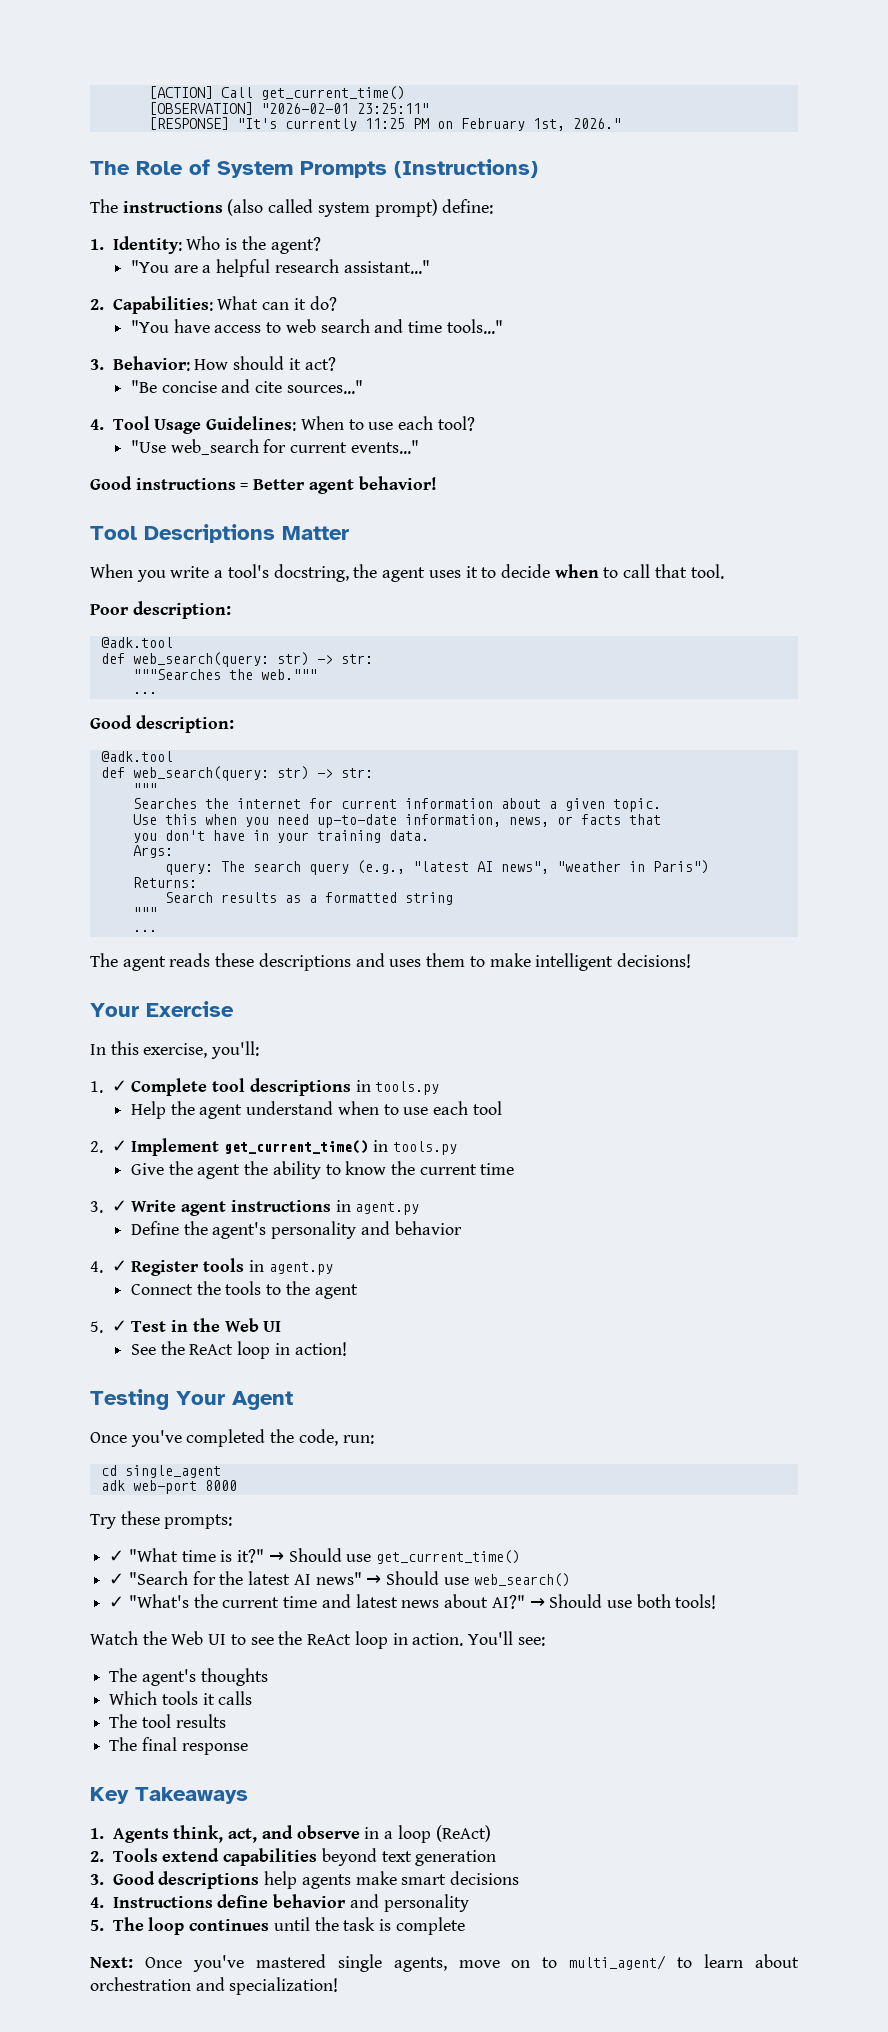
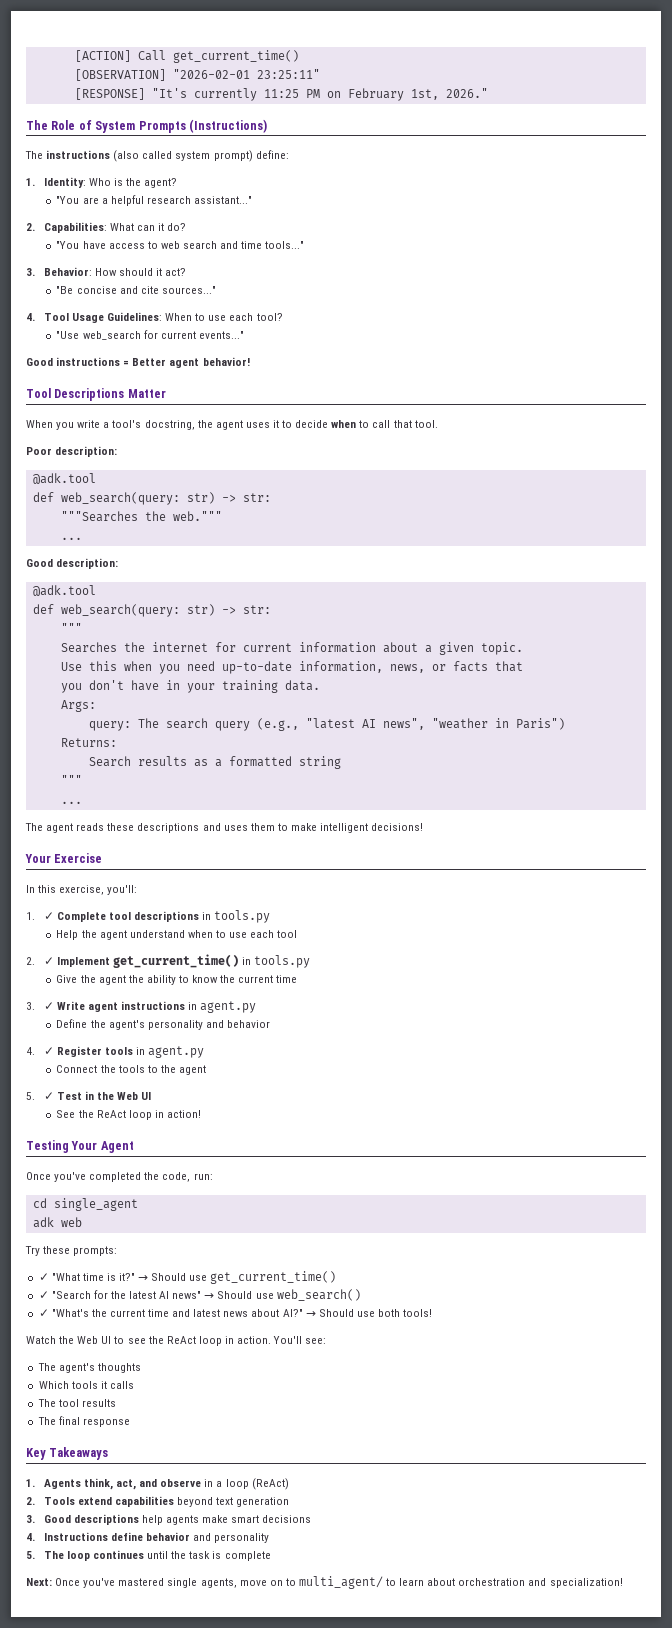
[132,1480,237,1494] web-port 8000 -> [60,1217,82,1227] web

